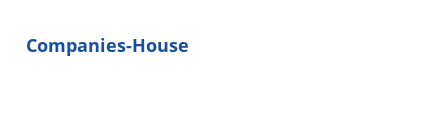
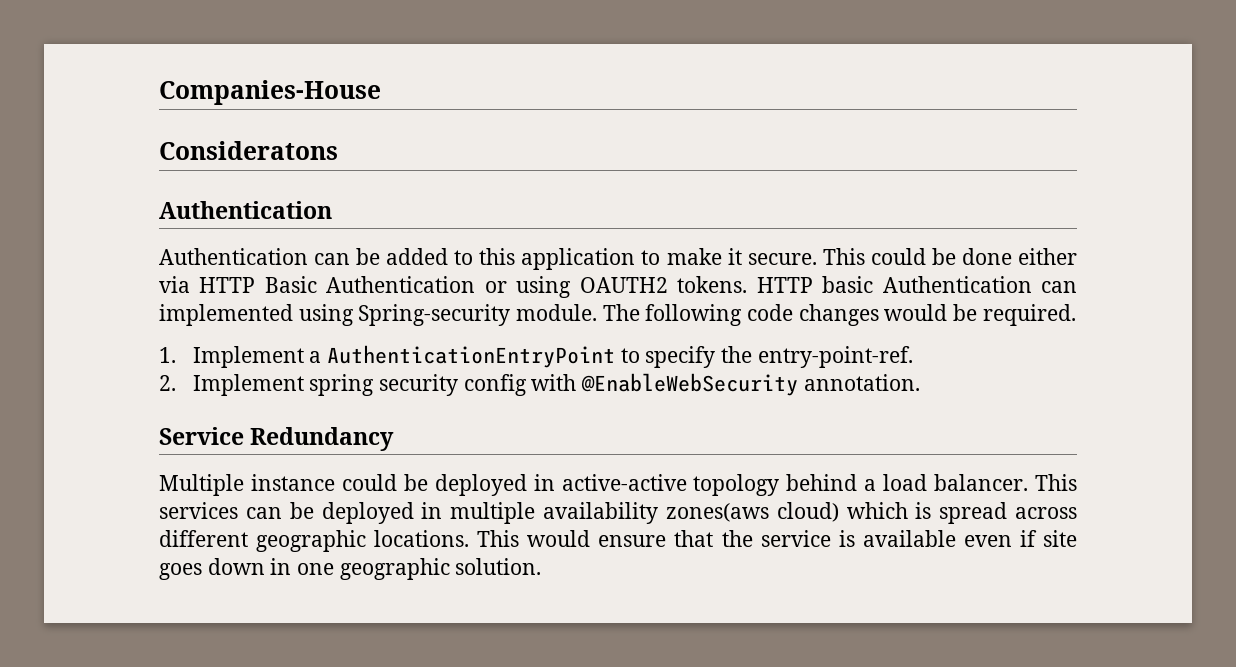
(189, 47) none -> [159,141,338,160] [159,201,332,219] [159,248,1077,270] [159,276,1077,298] [159,304,1076,326] [159,345,913,368] [159,373,920,396] [159,427,395,451] [159,474,1077,496] [159,502,1077,524] [159,530,1077,552] [159,558,542,580] // Consideratons // Authentication // Authentication can be added to this application to make it secure. This could be done either via HTTP Basic Authentication or using OAUTH2 tokens. HTTP basic Authentication can implemented using Spring-security module. The following code changes would be required. // 1. Implement a AuthenticationEntryPoint to specify the entry-point-ref. // 2. Implement spring security config with @EnableWebSecurity annotation. // Service Redundancy // Multiple instance could be deployed in active-active topology behind a load balancer. This services can be deployed in multiple availability zones(aws cloud) which is spread across different geographic locations. This would ensure that the service is available even if site goes down in one geographic solution.

